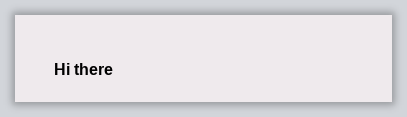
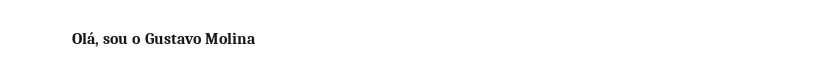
[54,63,114,75] Hi there -> [72,32,256,47] Olá, sou o Gustavo Molina

